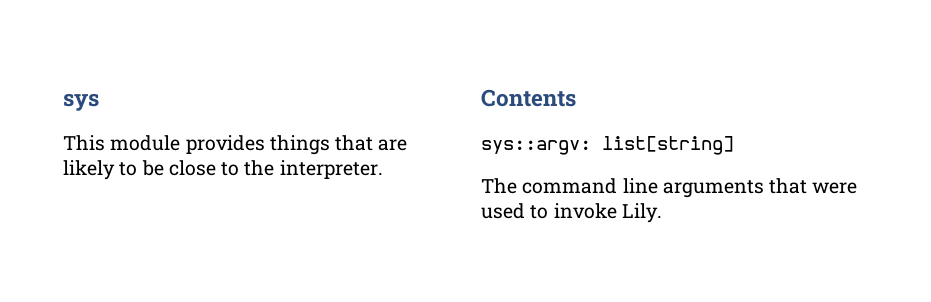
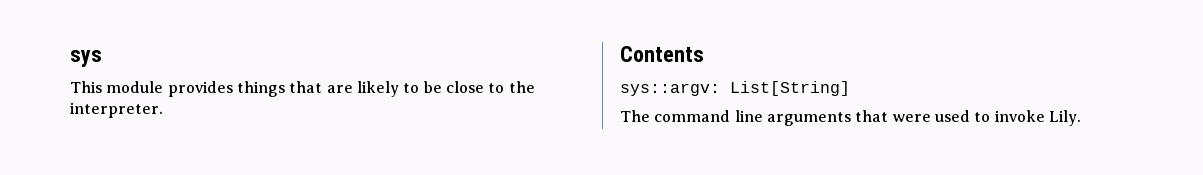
[602,136,734,155] list[string] -> [730,81,850,96] List[String]

